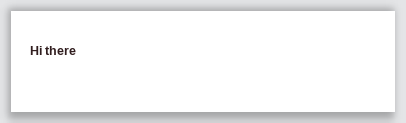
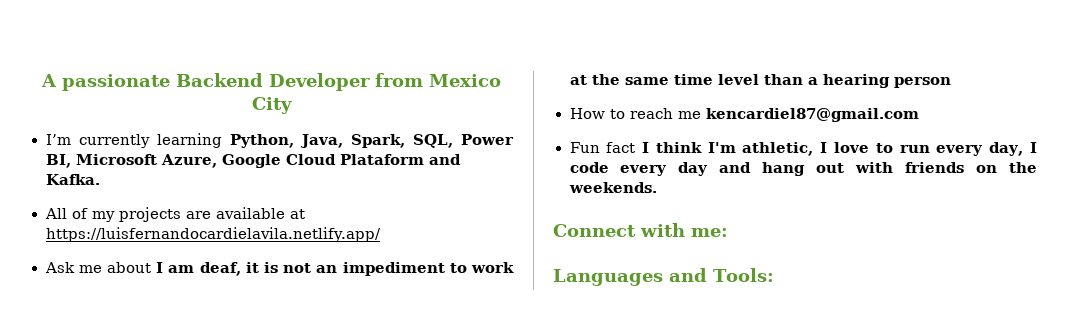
[30,46,77,55] Hi there -> [40,73,501,91] [251,97,292,114] [45,133,514,148] [45,154,461,168] [45,174,100,185] [44,207,305,222] [45,227,382,242] [44,262,514,276] [569,74,951,88] [569,108,919,122] [569,142,1037,156] [569,162,1037,176] [568,182,657,193] [553,223,728,237] [553,268,774,286] A passionate Backend Developer from Mexico City // I’m currently learning Python, Java, Spark, SQL, Power BI, Microsoft Azure, Google Cloud Plataform and Kafka. // All of my projects are available at https://luisfernandocardielavila.netlify.app/ // Ask me about I am deaf, it is not an impediment to work at the same time level than a hearing person // How to reach me kencardiel87@gmail.com // Fun fact I think I'm athletic, I love to run every day, I code every day and hang out with friends on the weekends. // Connect with me: // Languages and Tools:

